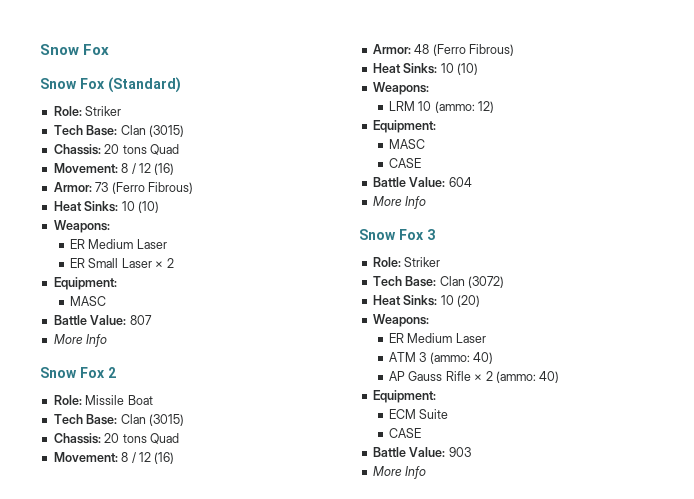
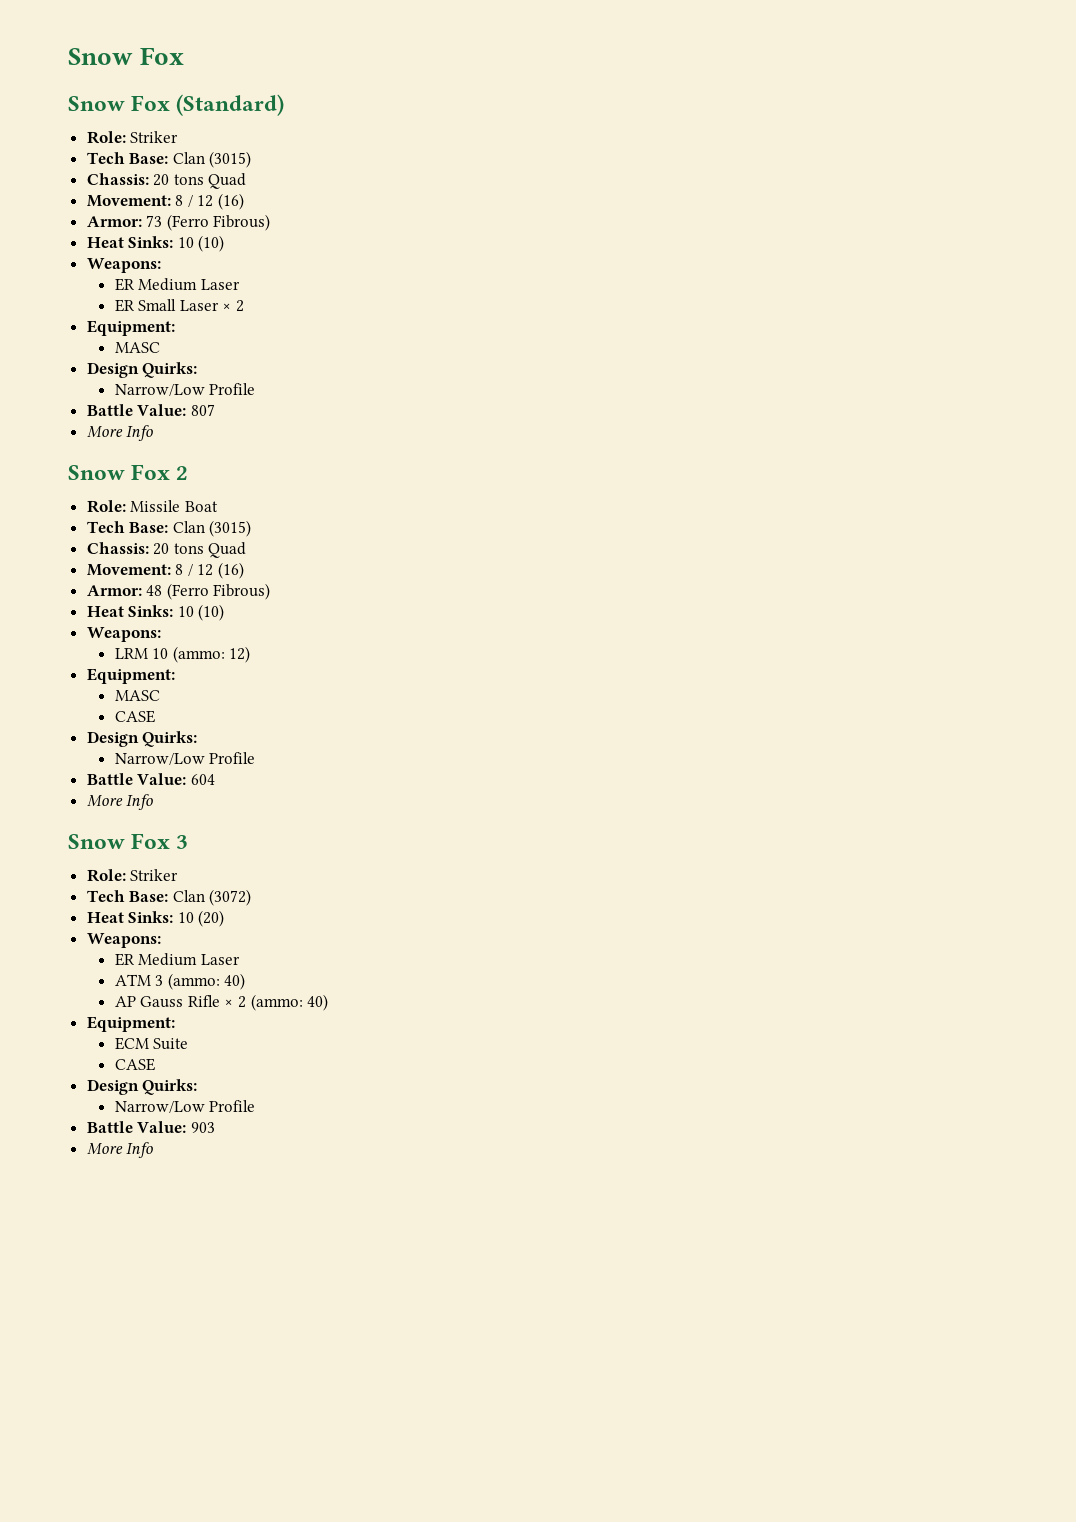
(107, 301) none -> [86,362,198,378] [114,383,256,396] // Design Quirks: // Narrow/Low Profile
(422, 163) none -> [86,731,198,747] [114,752,256,765] // Design Quirks: // Narrow/Low Profile
(422, 433) none -> [86,1079,198,1095] [114,1100,256,1113] // Design Quirks: // Narrow/Low Profile

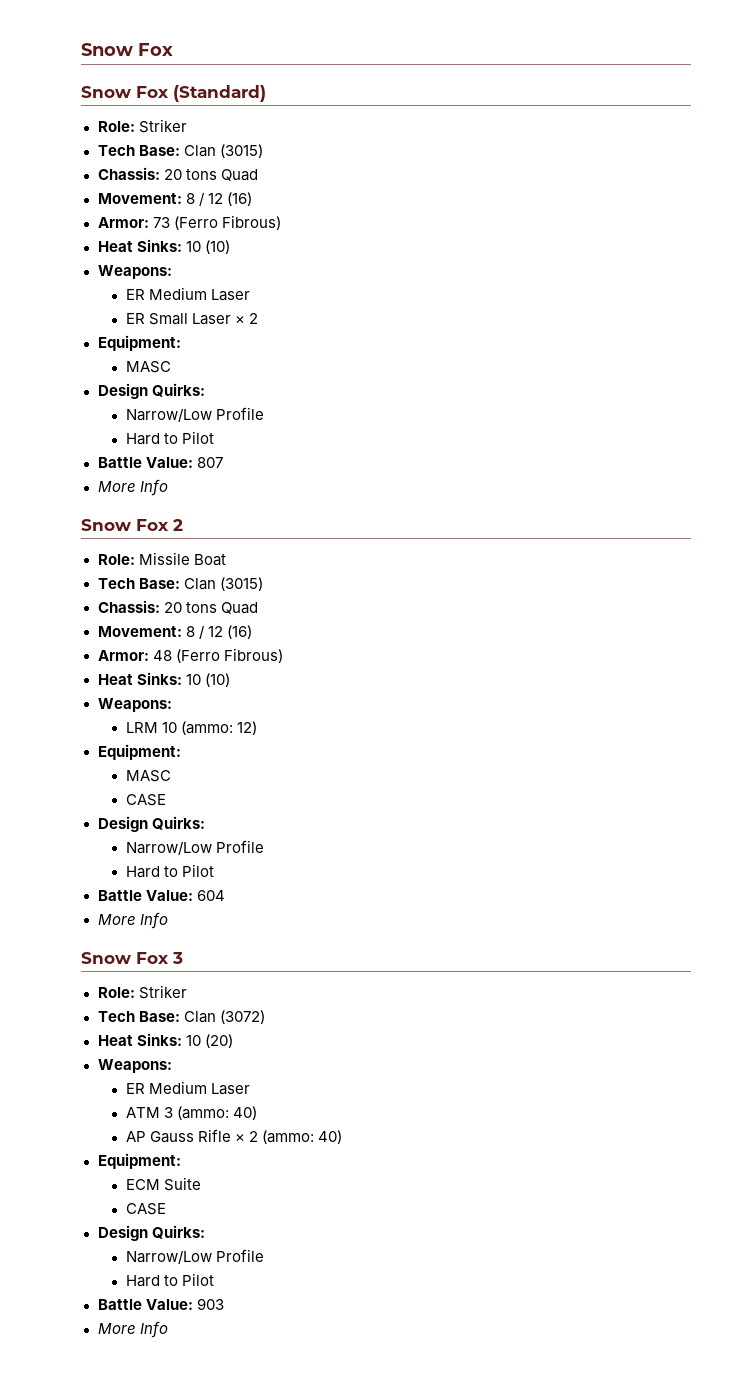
(256, 389) none -> [125,431,214,445] // Hard to Pilot
(256, 758) none -> [125,864,214,878] // Hard to Pilot
(256, 1106) none -> [125,1273,214,1287] // Hard to Pilot

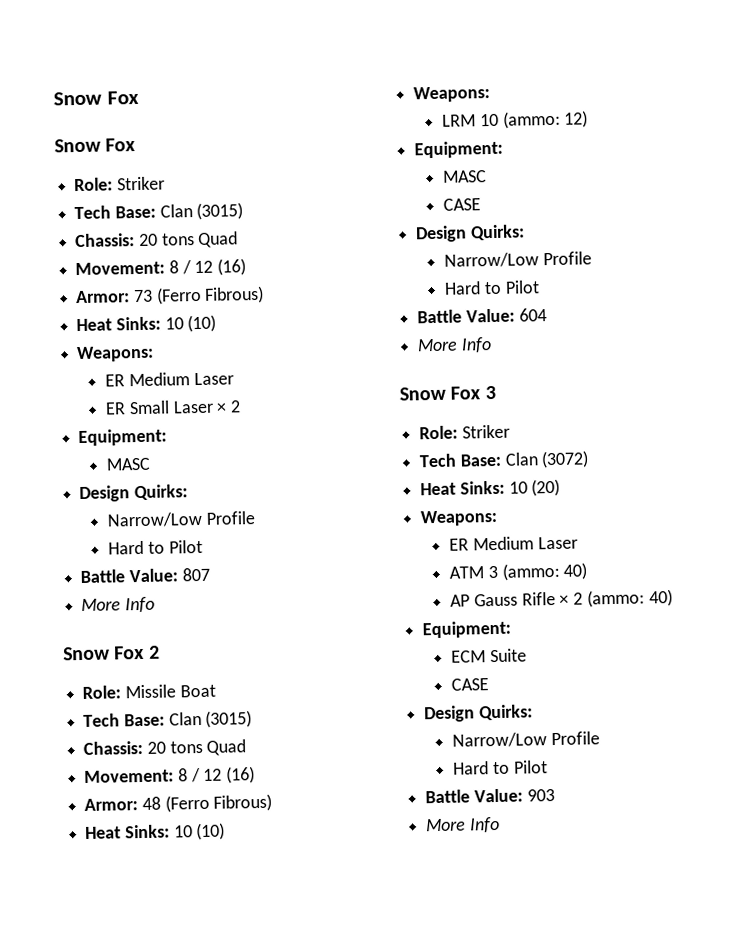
[173,85,266,102] (Standard) -> (137, 145) none

